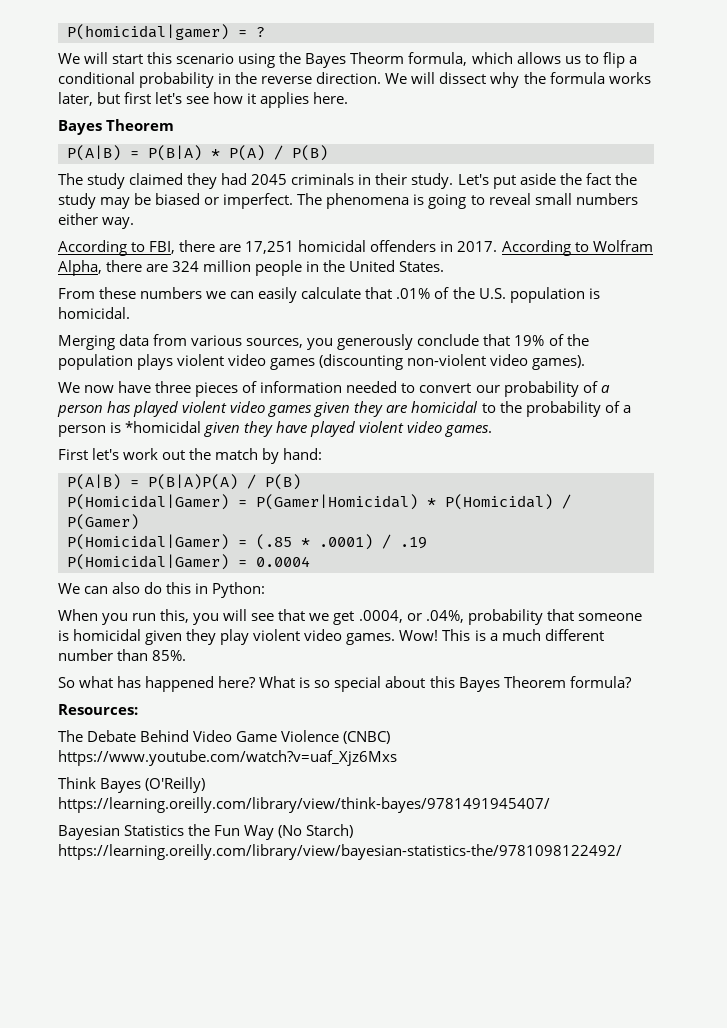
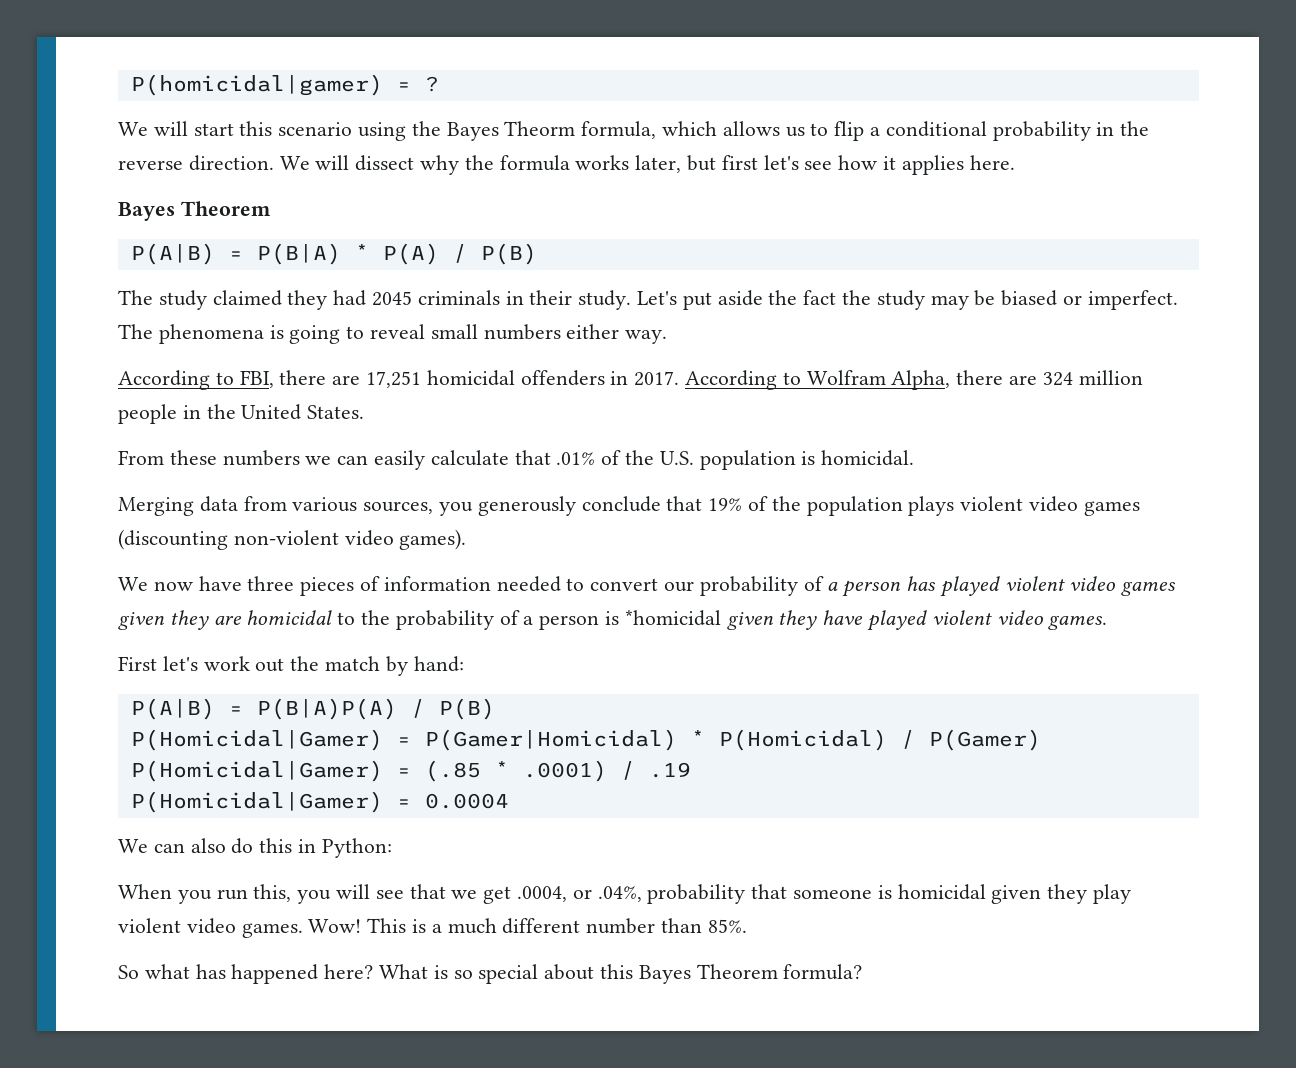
[58,704,138,715] [58,730,391,744] [58,750,397,766] [58,777,206,793] [58,797,550,813] [58,824,354,840] [58,844,622,860] // Resources: // The Debate Behind Video Game Violence (CNBC) https://www.youtube.com/watch?v=uaf_Xjz6Mxs // Think Bayes (O'Reilly) https://learning.oreilly.com/library/view/think-bayes/9781491945407/ // Bayesian Statistics the Fun Way (No Starch) https://learning.oreilly.com/library/view/bayesian-statistics-the/9781098122492/ -> (863, 972) none

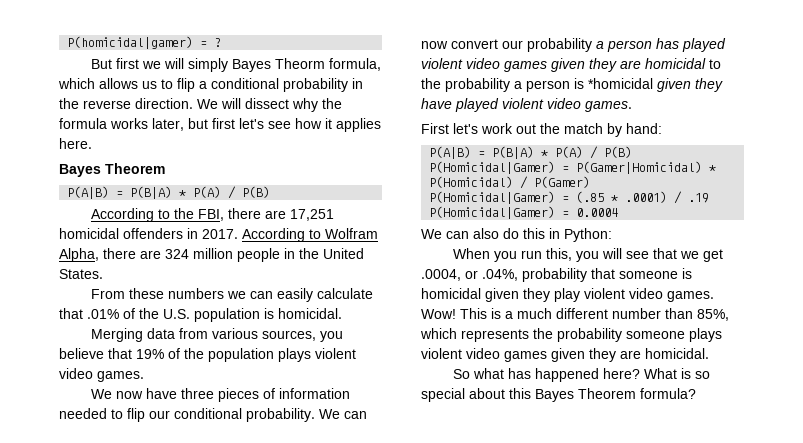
[118,121,441,141] We will start this scenario using the -> [90,58,228,72] But first we will simply
[118,290,1178,310] [118,324,668,344] [118,370,234,390] // The study claimed they had 2045 criminals in their study. Let's put aside the fact the study may be biased or imperfect. The phenomena is going to reveal small numbers either way. // According to -> [90,208,194,222] // According to the
[477,496,661,516] generously conclude -> [59,348,104,359] believe
[1083,501,1140,516] [118,529,467,550] games (discounting non-violent video games). -> [97,371,144,382] games.
(585, 584) none -> [127,408,367,422] [421,41,448,49] flip our conditional probability. We can now
[803,576,824,591] of -> (592, 45) none
[499,610,520,625] of -> (510, 85) none
[256,698,397,720] P(B|A)P(A) -> [492,146,584,159] P(B|A) * P(A)
[707,919,747,933] 85%. -> [697,309,729,321] [420,328,722,342] [421,348,709,362] 85%, which represents the probability someone plays violent video games given they are homicidal.

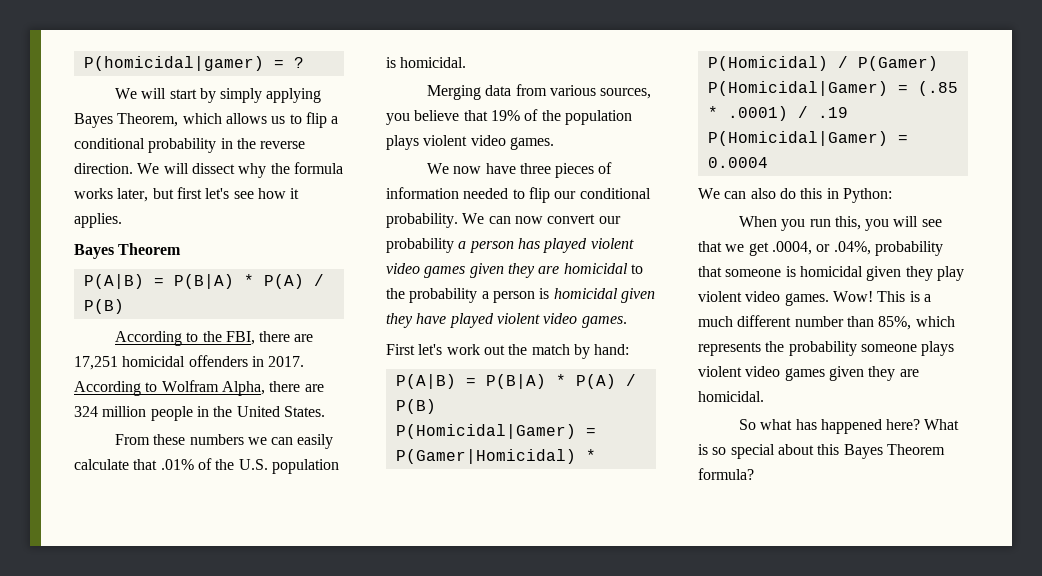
[90,58,381,72] But first we will simply Bayes Theorm formula, -> [114,88,322,103] [74,113,179,128] We will start by simply applying Bayes Theorem,
[336,118,381,132] [59,138,92,149] applies here. -> [74,213,122,228] applies.
[588,78,653,89] *homicidal -> [553,288,618,299] homicidal

